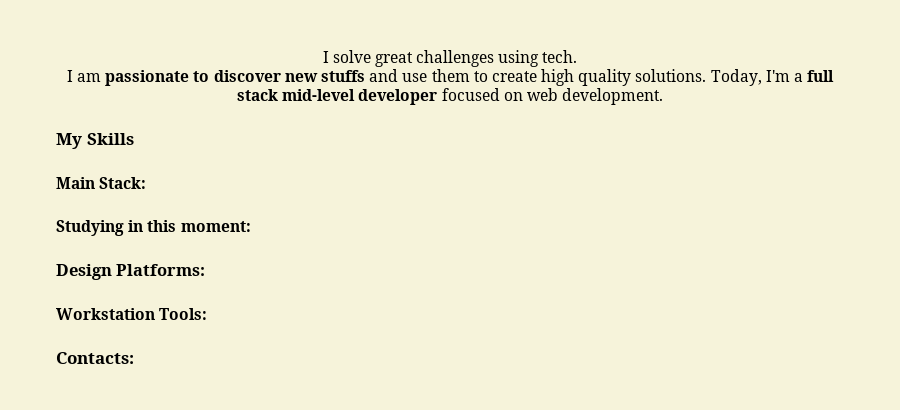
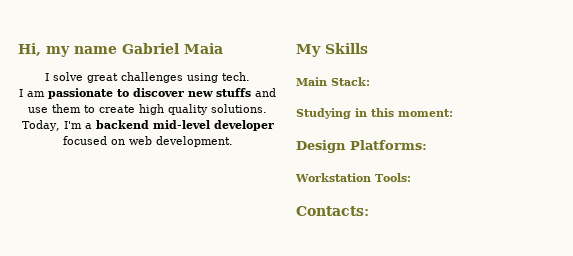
(322, 57) none -> [18,43,223,57] Hi, my name Gabriel Maia //
[807,70,835,82] [236,89,278,101] full stack -> [95,120,149,129] backend

